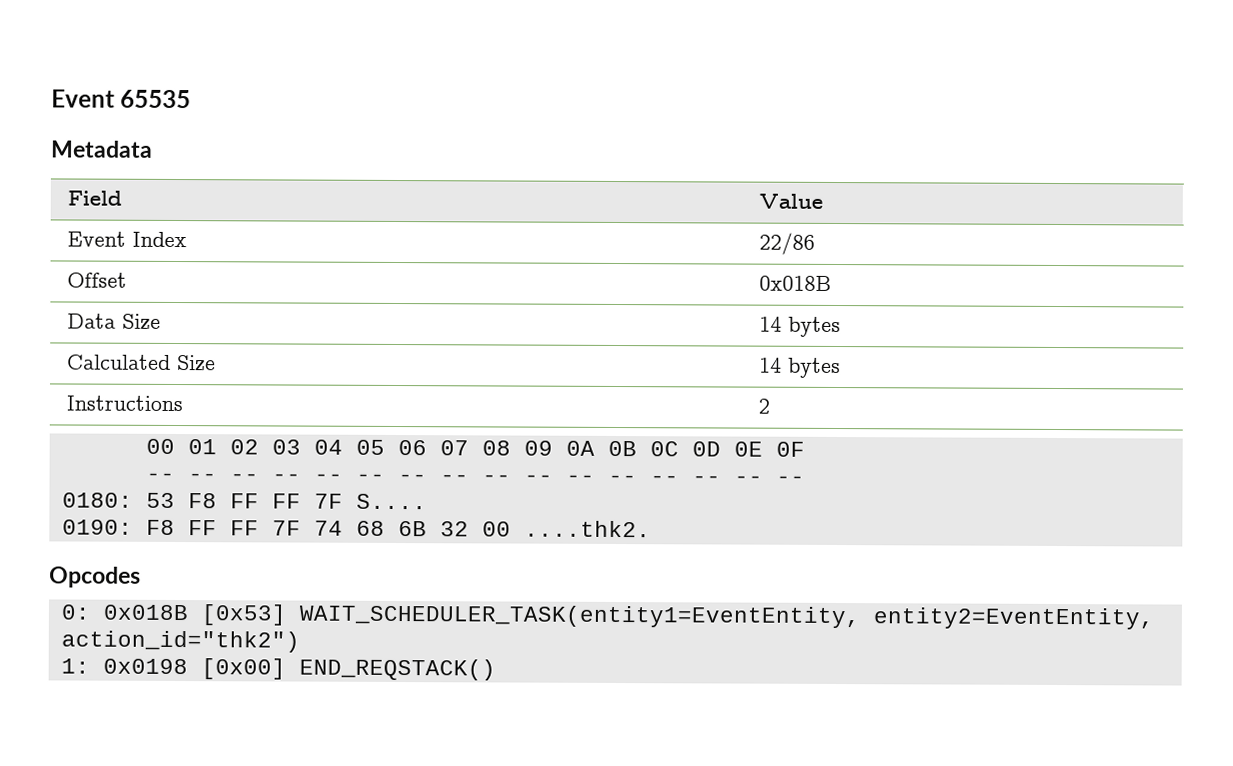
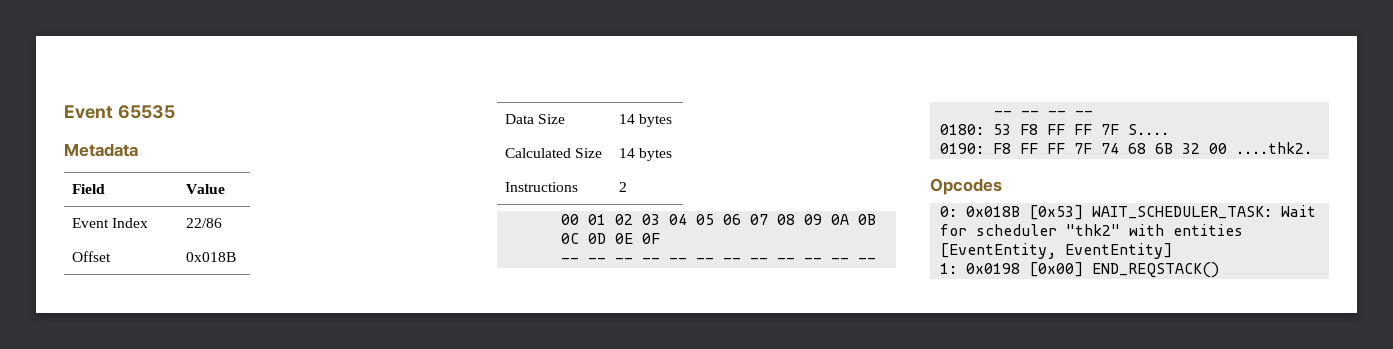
[298,604,1154,630] [60,630,300,653] WAIT_SCHEDULER_TASK(entity1=EventEntity, entity2=EventEntity, action_id="thk2") -> [1092,205,1317,219] [940,224,1244,236] [940,243,1173,259] WAIT_SCHEDULER_TASK: Wait for scheduler "thk2" with entities [EventEntity, EventEntity]

